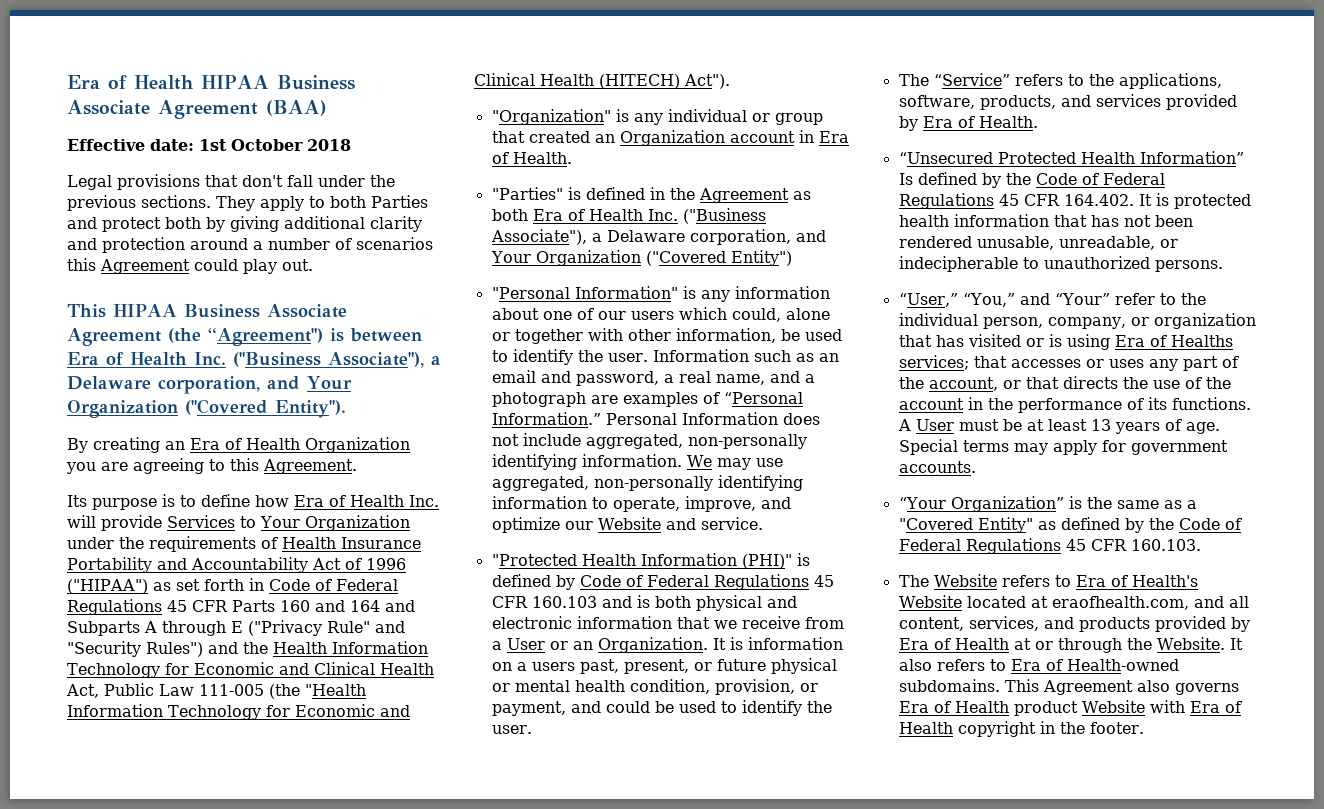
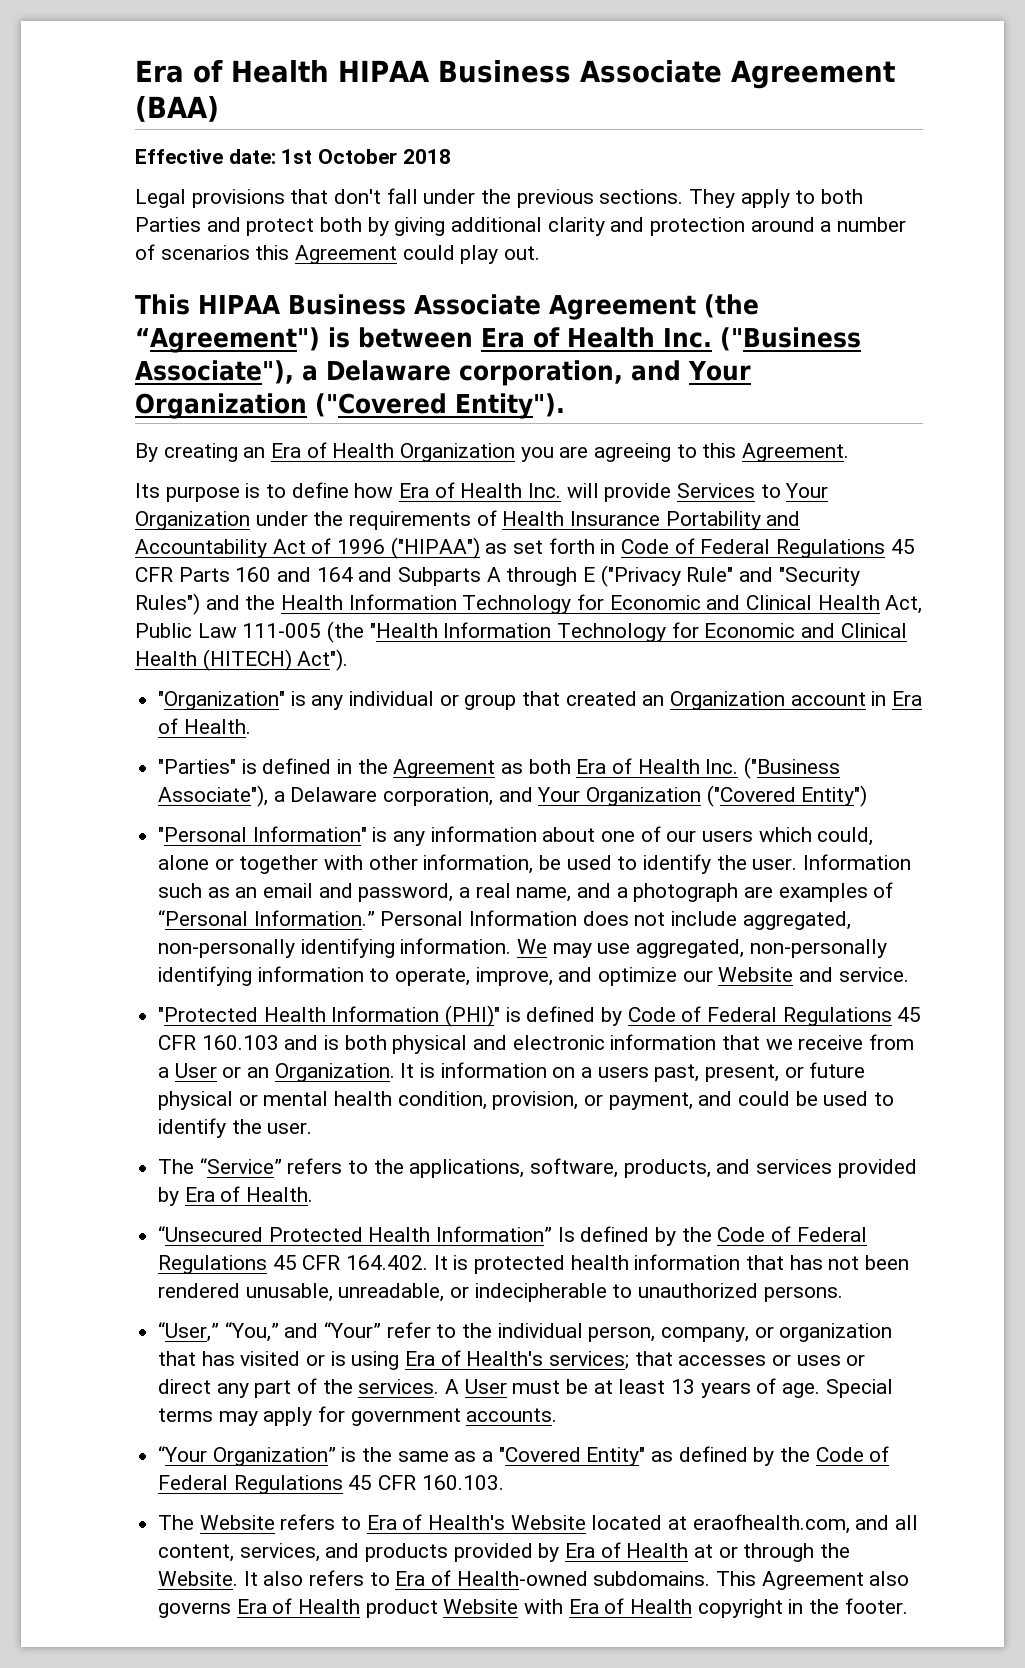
[1170,335,1233,347] Healths -> [466,1351,544,1366] Health's
(1144, 363) none -> [846,1354,866,1366] [158,1379,212,1394] or direct
[928,376,1231,391] [898,397,1251,413] account, or that directs the use of the account in the performance of its functions. -> [358,1379,440,1394] services.

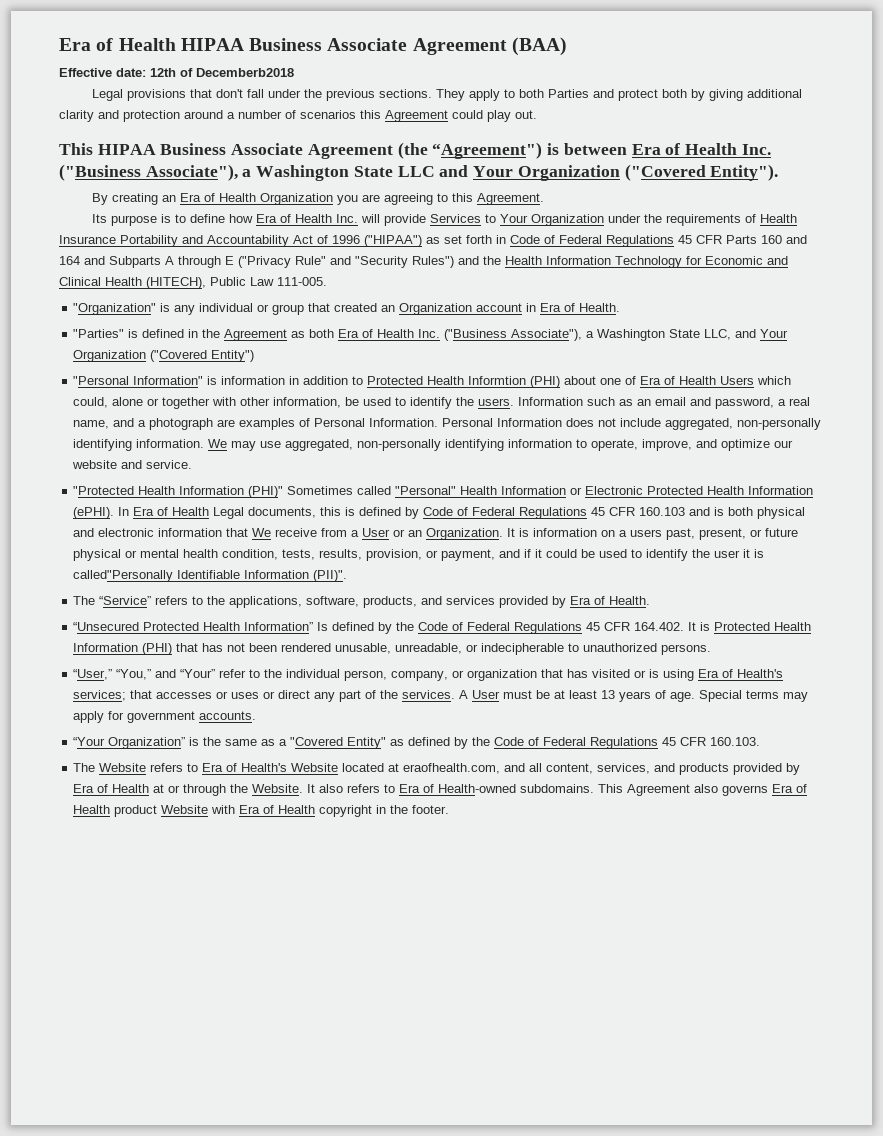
[281,149,451,164] 1st October 2018 -> [150,68,294,77] 12th of Decemberb2018
[326,360,623,386] Delaware corporation, -> [256,165,435,181] Washington State LLC
[885,595,923,614] Act, -> [146,277,206,289] (HITECH),
[242,621,907,643] [135,649,349,671] 111-005 (the "Health Information Technology for Economic and Clinical Health (HITECH) Act"). -> [277,277,327,286] 111-005.
[290,787,494,806] Delaware corporation, -> [597,329,732,341] Washington State LLC,
[393,826,754,846] any information about one of our users -> [221,376,755,388] information in addition to Protected Health Informtion (PHI) about one of Era of Health Users
[752,858,798,870] user. -> [478,398,515,406] users.
[158,910,375,926] “Personal Information.” -> [314,418,439,427] Personal Information.
[718,967,794,982] Website -> [72,460,118,469] website
(501, 1016) none -> [287,486,814,495] [73,507,342,519] Sometimes called "Personal" Health Information or Electronic Protected Health Information (ePHI). In Era of Health Legal documents, this
[765,1039,793,1050] we -> [252,528,272,537] We
(487, 1100) none -> [282,549,363,560] tests, results,
(733, 1098) none -> [524,549,543,558] if it
[267,1122,313,1134] user. -> [714,549,765,558] [73,570,348,582] user it is called"Personally Identifiable Information (PII)".
[474,1254,741,1274] protected health information -> [714,622,812,631] [73,643,173,655] Protected Health Information (PHI)

